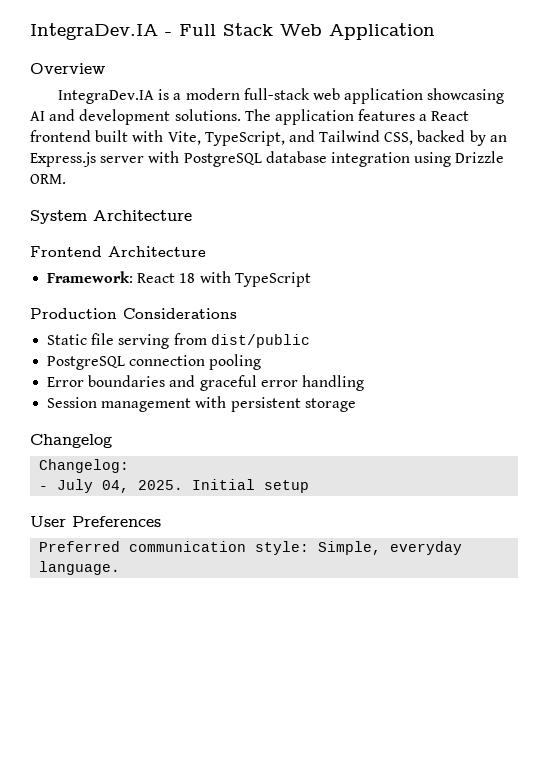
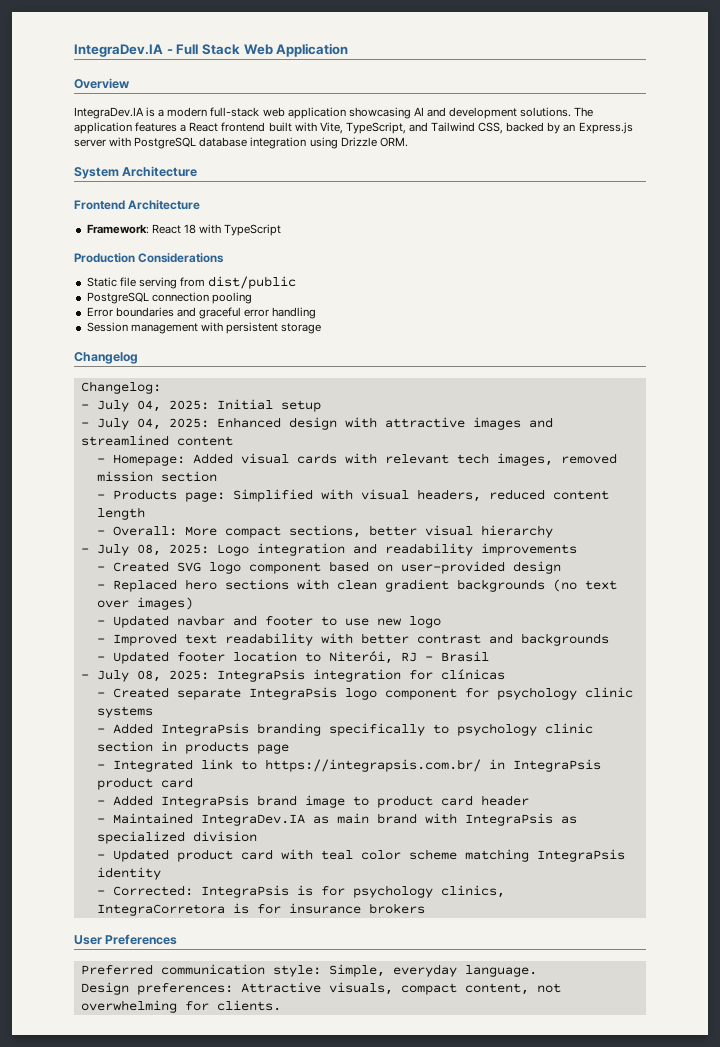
[138,480,184,490] 2025. -> [168,400,209,410] 2025:
(310, 486) none -> [80,417,553,430] [80,435,233,446] [96,453,617,466] [96,471,217,482] [96,489,609,502] [96,507,145,520] [96,525,553,538] [80,543,577,556] [96,561,561,574] [96,579,617,592] [96,597,193,610] [96,615,441,628] [96,633,609,646] [96,651,489,664] [80,669,505,682] [96,687,633,700] [96,706,153,718] [96,723,593,736] [96,741,289,754] [96,759,601,772] [96,777,193,790] [96,795,529,808] [96,813,577,826] [96,831,257,844] [96,849,625,862] [96,867,161,880] [96,885,505,898] [96,903,425,916] // - July 04, 2025: Enhanced design with attractive images and streamlined content // - Homepage: Added visual cards with relevant tech images, removed mission section // - Products page: Simplified with visual headers, reduced content length // - Overall: More compact sections, better visual hierarchy // - July 08, 2025: Logo integration and readability improvements // - Created SVG logo component based on user-provided design // - Replaced hero sections with clean gradient backgrounds (no text over images) // - Updated navbar and footer to use new logo // - Improved text readability with better contrast and backgrounds // - Updated footer location to Niterói, RJ - Brasil // - July 08, 2025: IntegraPsis integration for clínicas // - Created separate IntegraPsis logo component for psychology clinic systems // - Added IntegraPsis branding specifically to psychology clinic section in products page // - Integrated link to https://integrapsis.com.br/ in IntegraPsis product card // - Added IntegraPsis brand image to product card header // - Maintained IntegraDev.IA as main brand with IntegraPsis as specialized division // - Updated product card with teal color scheme matching IntegraPsis identity // - Corrected: IntegraPsis is for psychology clinics, IntegraCorretora is for insurance brokers
(121, 568) none -> [80,982,561,995] [80,1000,281,1013] // Design preferences: Attractive visuals, compact content, not overwhelming for clients.

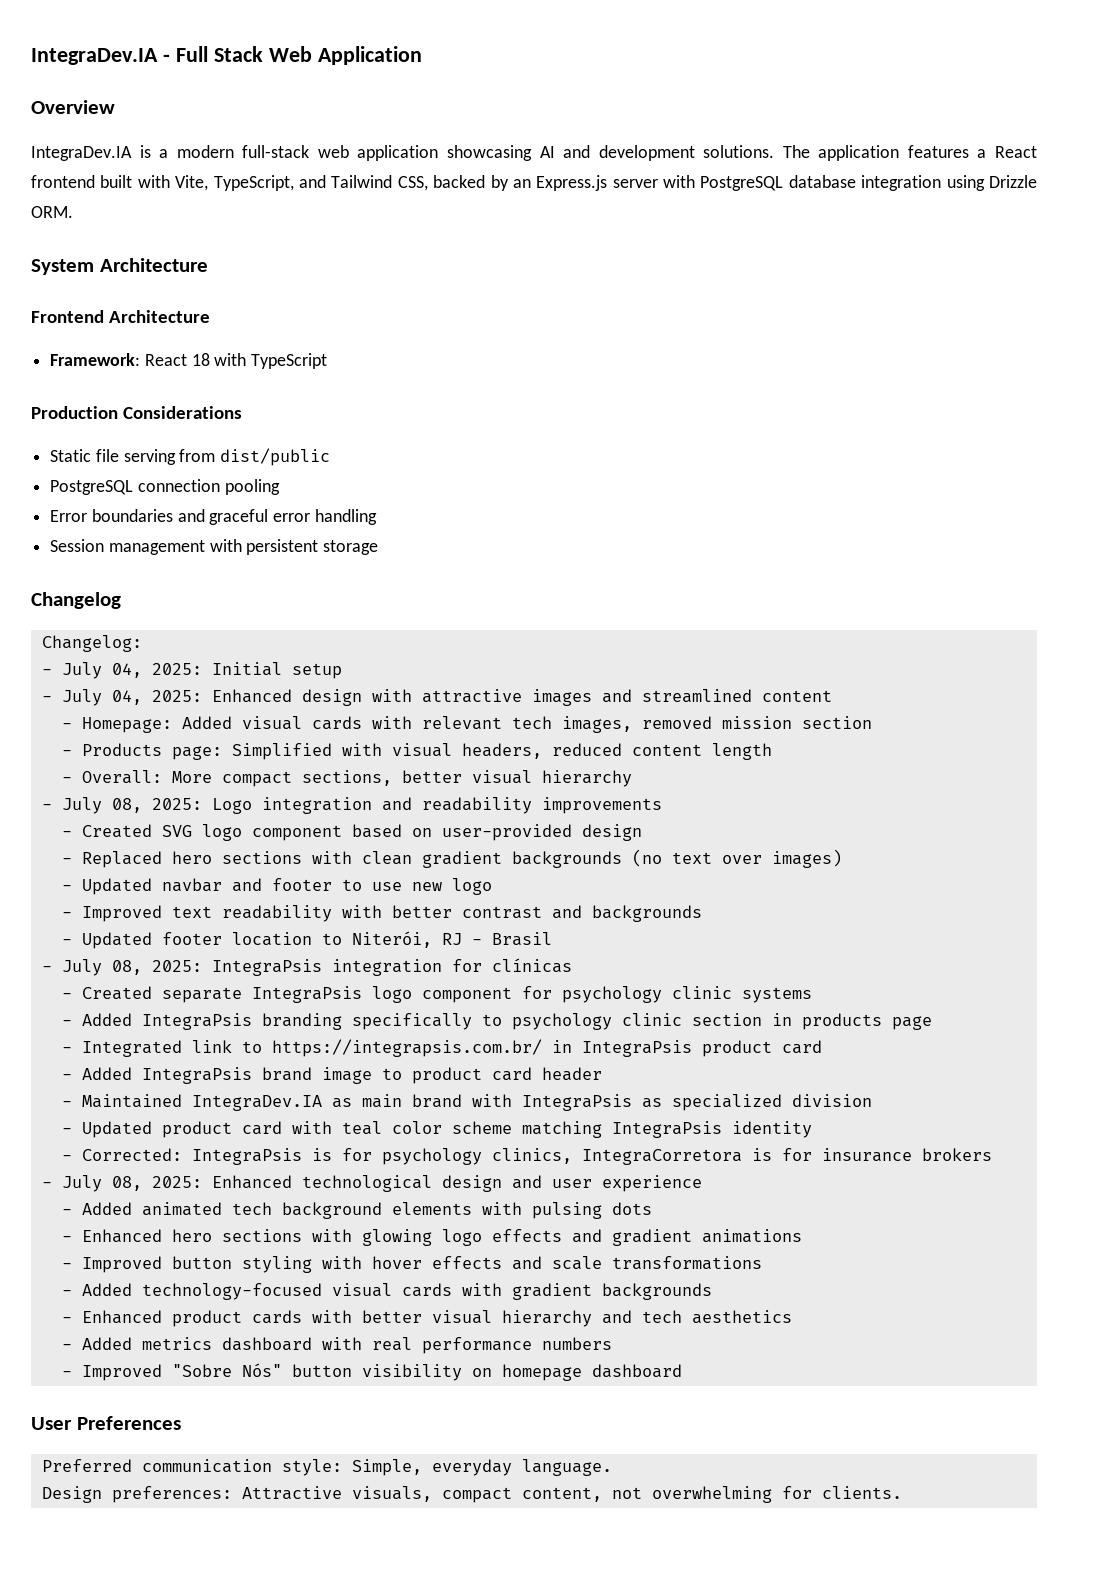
(425, 908) none -> [41,1175,702,1192] [61,1202,652,1219] [61,1229,802,1246] [61,1256,762,1273] [61,1283,712,1300] [61,1310,792,1327] [61,1337,612,1354] [61,1363,682,1381] // - July 08, 2025: Enhanced technological design and user experience // - Added animated tech background elements with pulsing dots // - Enhanced hero sections with glowing logo effects and gradient animations // - Improved button styling with hover effects and scale transformations // - Added technology-focused visual cards with gradient backgrounds // - Enhanced product cards with better visual hierarchy and tech aesthetics // - Added metrics dashboard with real performance numbers // - Improved "Sobre Nós" button visibility on homepage dashboard

